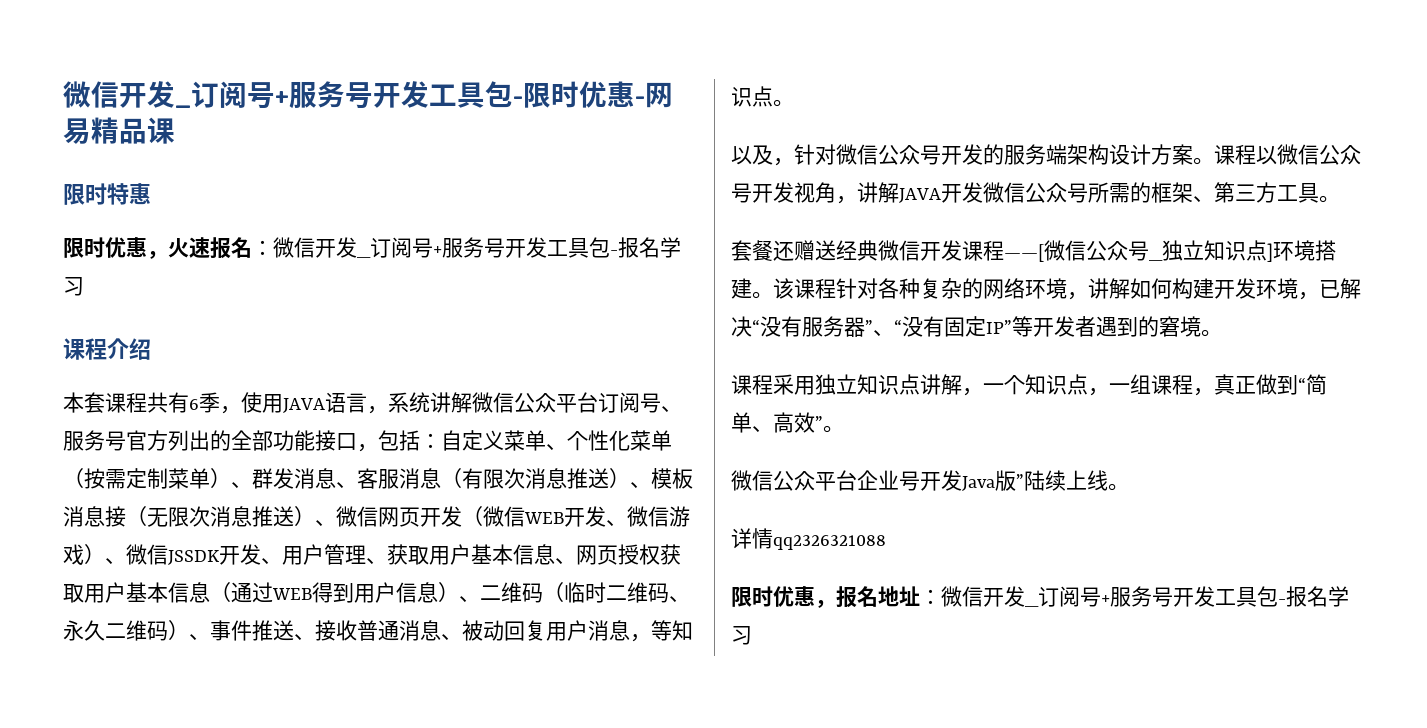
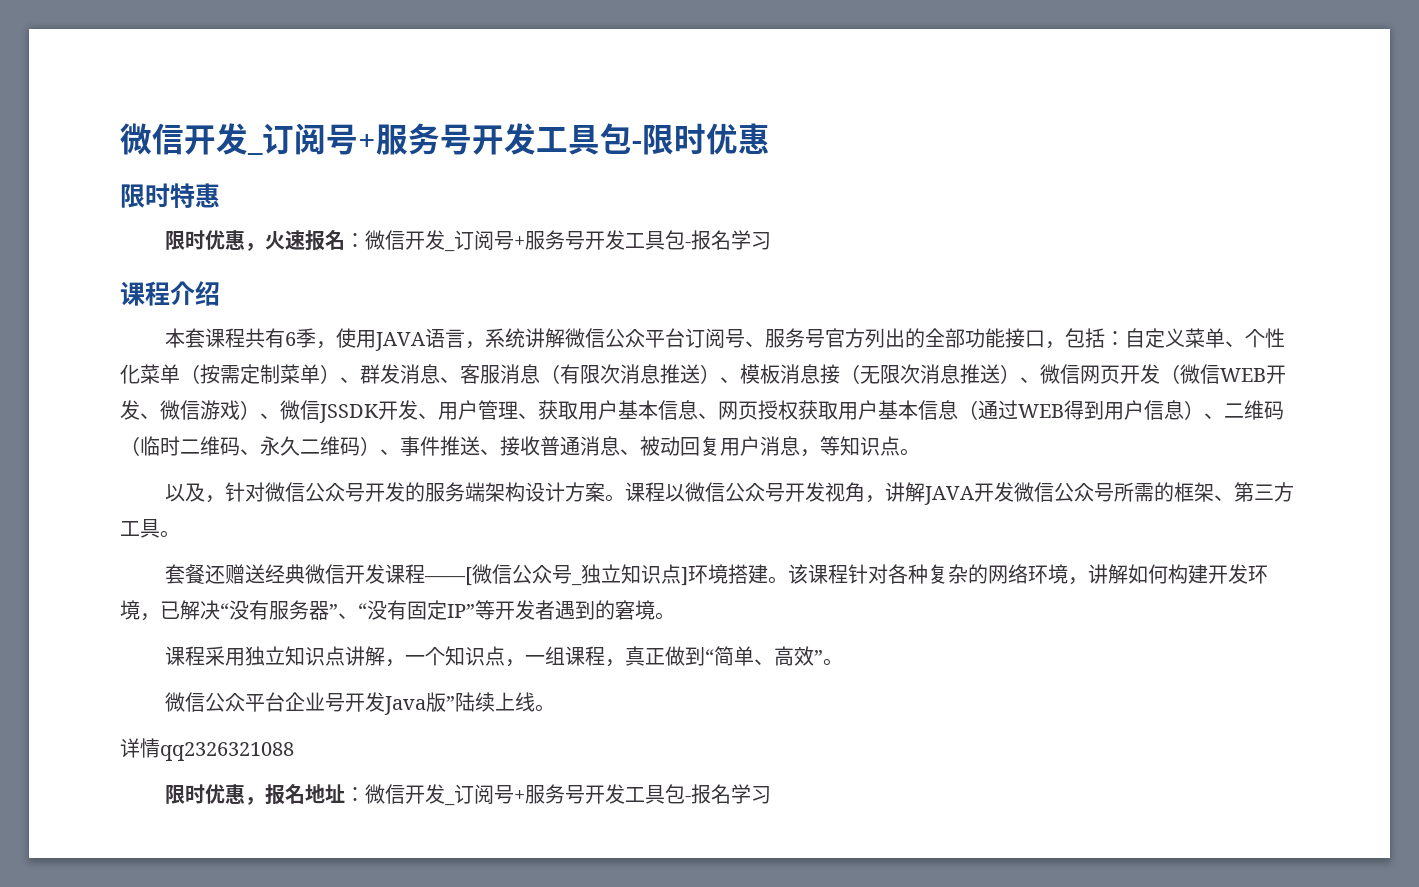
[635,82,673,108] [63,117,175,144] -网易精品课 -> (770, 138) none

